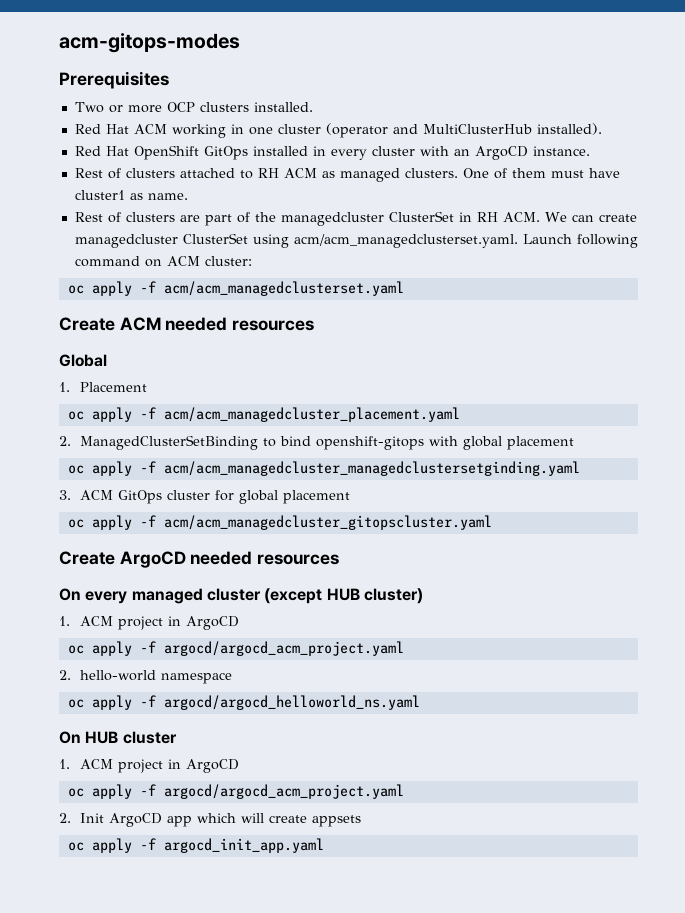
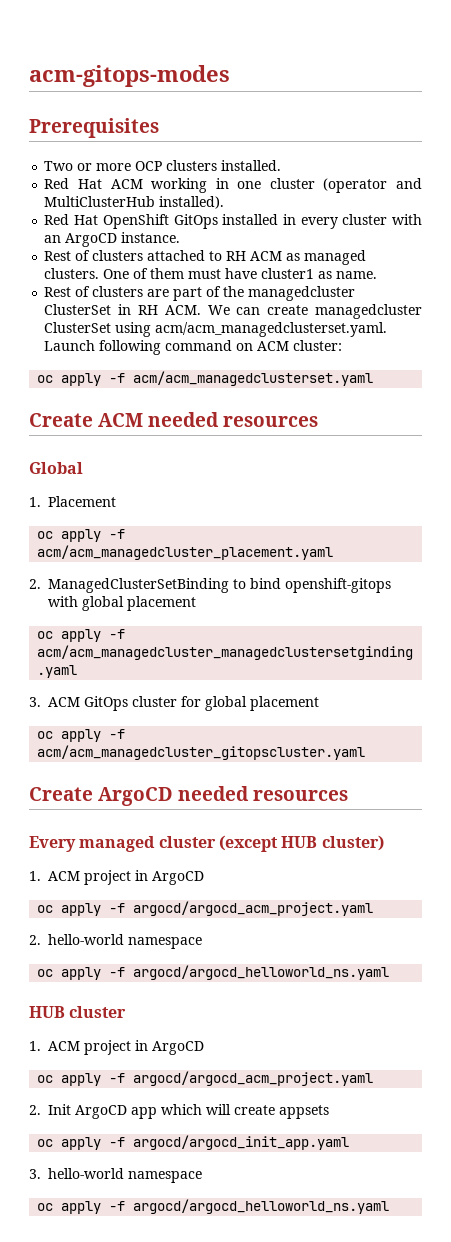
[59,588,128,604] On every -> [29,836,76,852] Every
[59,731,81,744] On -> (390, 972) none
[163,838,324,853] argocd_init_app.yaml -> [133,1135,350,1150] [29,1168,202,1183] [37,1199,390,1214] argocd/argocd_init_app.yaml // 3. hello-world namespace // oc apply -f argocd/argocd_helloworld_ns.yaml

